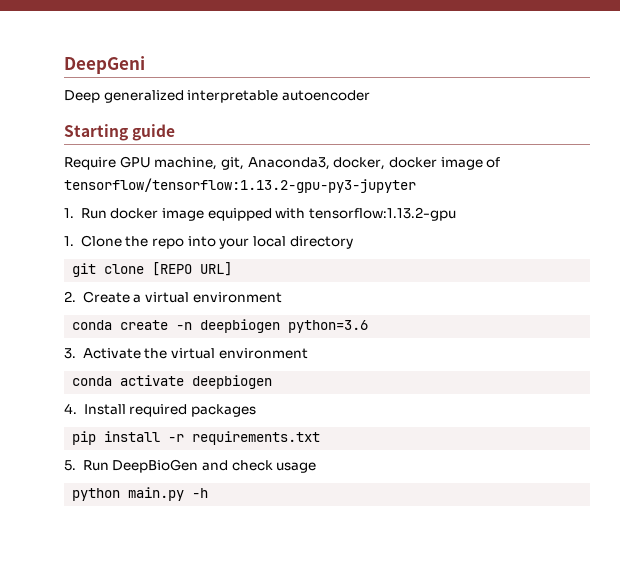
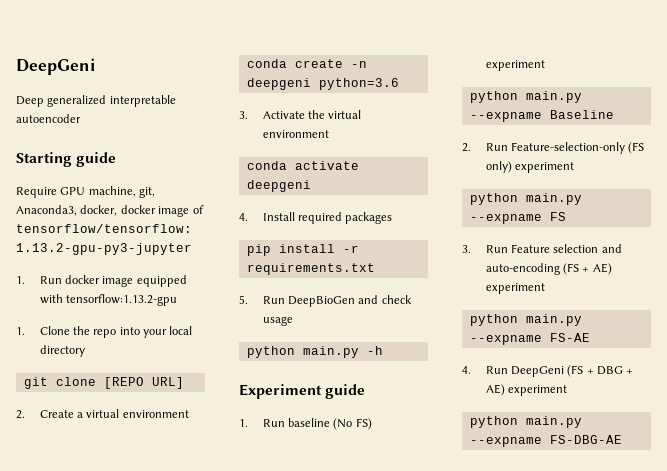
[200,319,281,333] deepbiogen -> [246,78,311,90] deepgeni
[192,375,273,389] deepbiogen -> [246,180,311,192] deepgeni
(209, 493) none -> [239,384,366,399] [239,418,372,430] [485,60,545,71] [469,91,582,103] [469,110,614,122] [462,142,645,154] [485,161,574,173] [469,193,582,205] [469,212,566,224] [462,244,622,253] [485,263,612,275] [485,283,545,294] [469,314,582,326] [469,333,590,345] [462,365,634,377] [485,384,567,396] [469,416,582,428] [469,435,622,447] // Experiment guide // 1. Run baseline (No FS) experiment // python main.py --expname Baseline // 2. Run Feature-selection-only (FS only) experiment // python main.py --expname FS // 3. Run Feature selection and auto-encoding (FS + AE) experiment // python main.py --expname FS-AE // 4. Run DeepGeni (FS + DBG + AE) experiment // python main.py --expname FS-DBG-AE

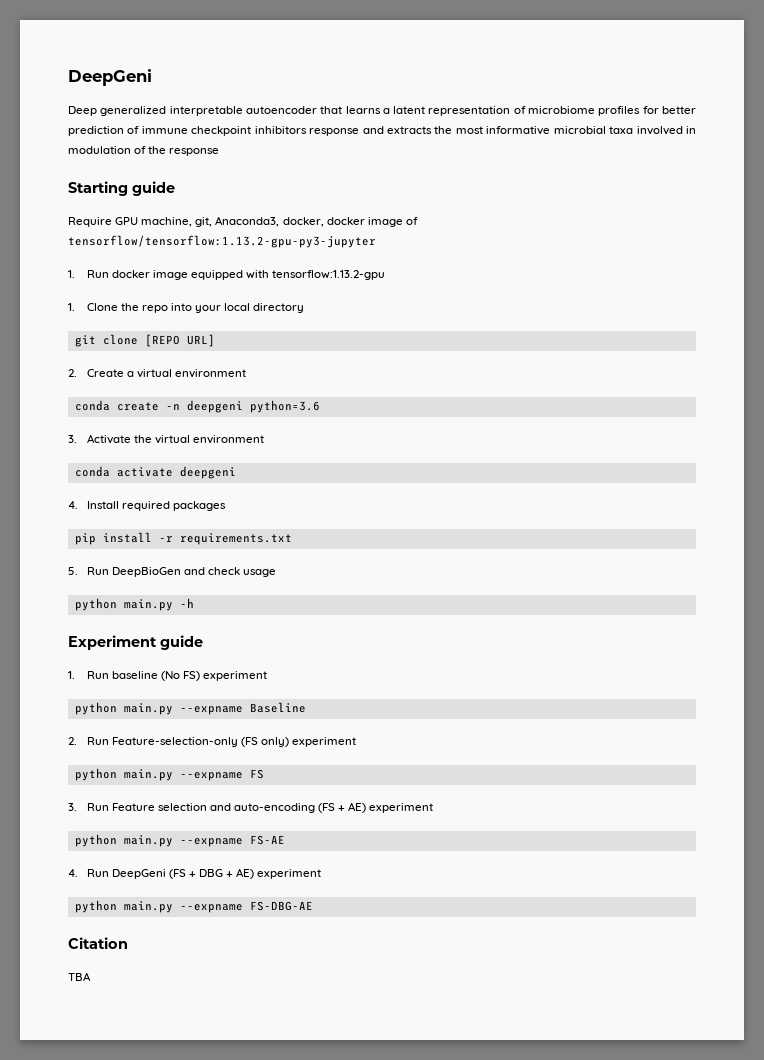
(81, 118) none -> [320,106,696,116] [68,126,697,136] [68,146,220,156] that learns a latent representation of microbiome profiles for better prediction of immune checkpoint inhibitors response and extracts the most informative microbial taxa involved in modulation of the response
(622, 439) none -> [68,937,128,949] [68,972,91,981] // Citation // TBA

